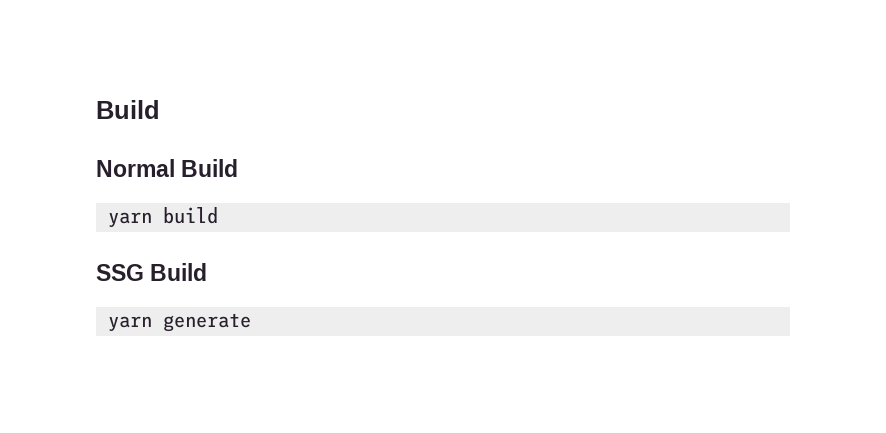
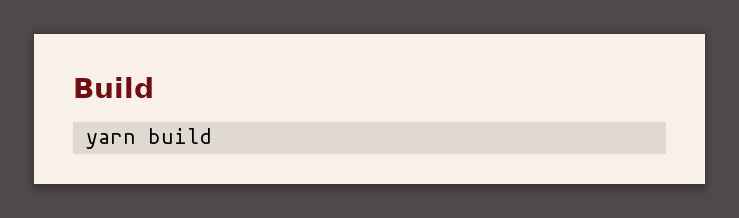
[96,100,160,119] [96,159,239,177] Build // Normal Build -> [73,77,154,98] Build
[96,263,208,281] [108,313,252,332] // SSG Build // yarn generate -> (212, 136) none

